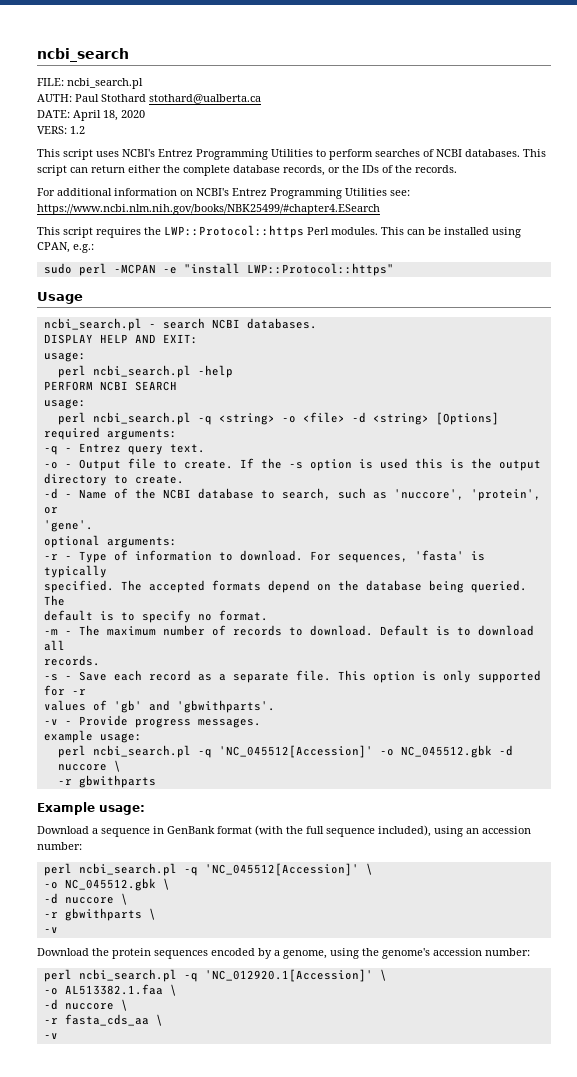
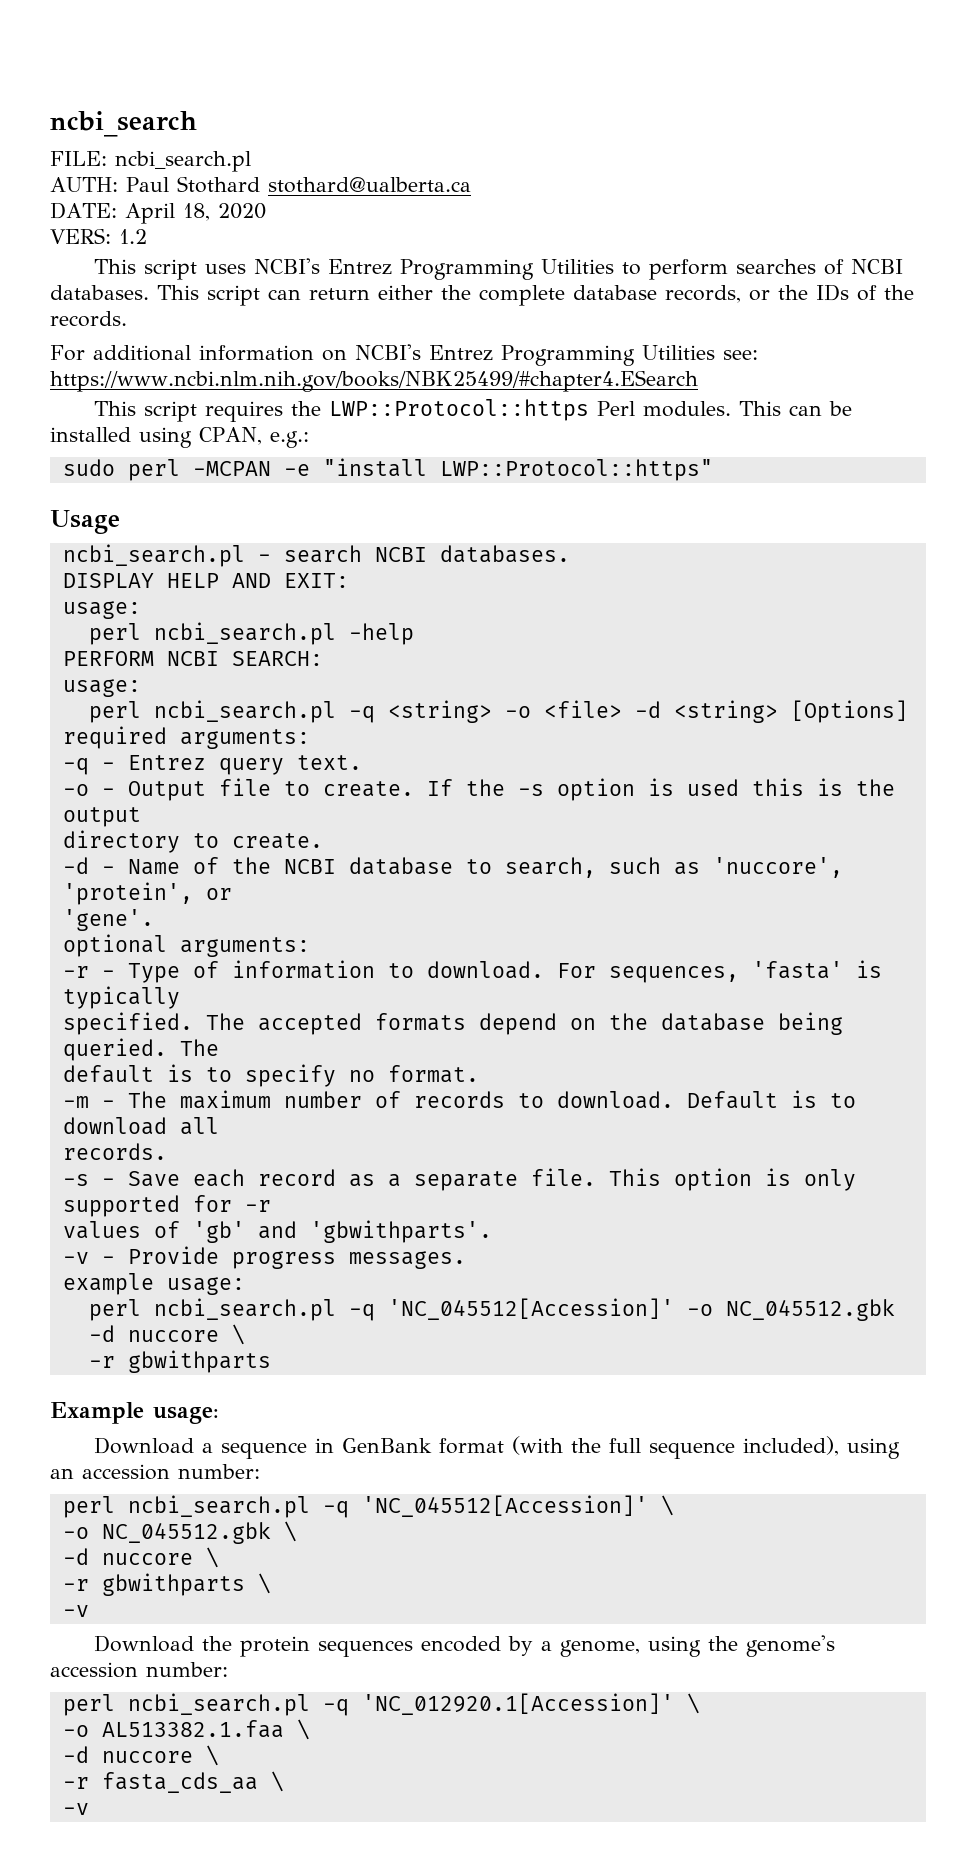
[134,381,177,391] SEARCH -> [231,651,323,666] SEARCH:

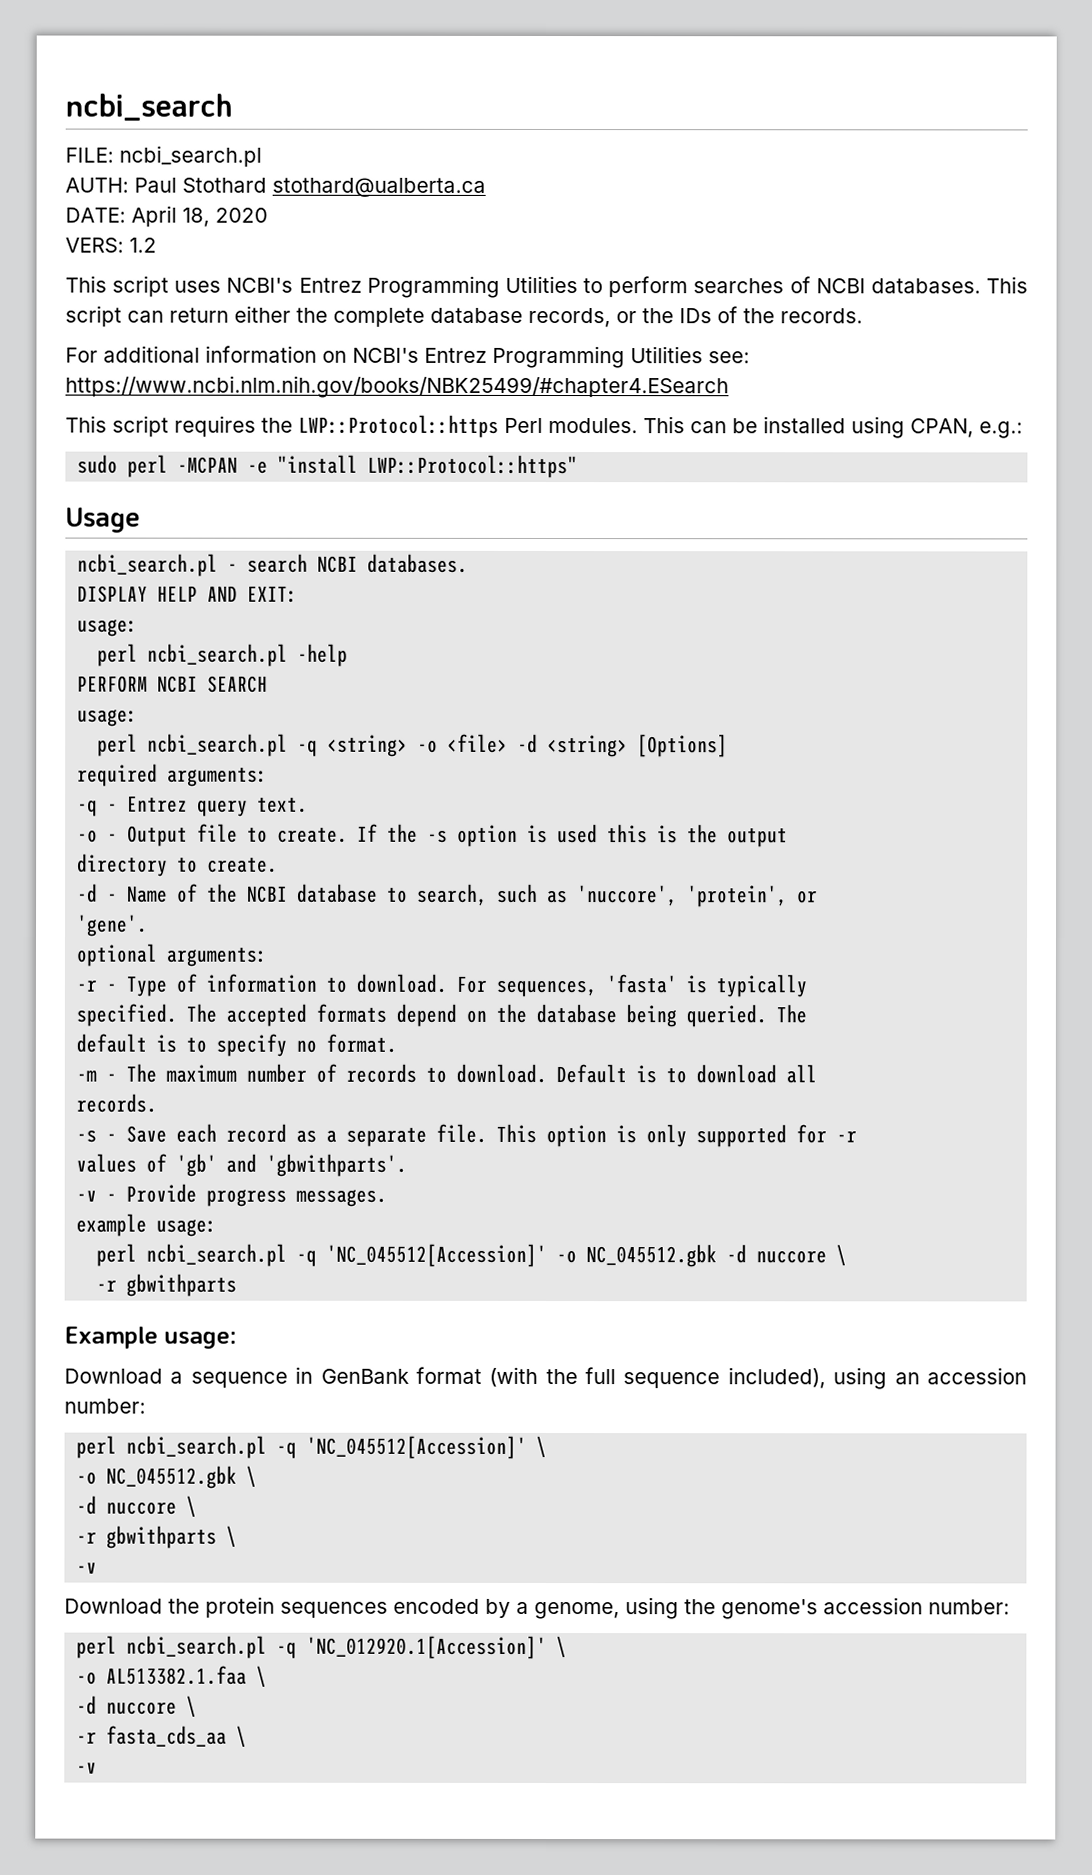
[231,651,323,666] SEARCH: -> [207,675,269,693] SEARCH

